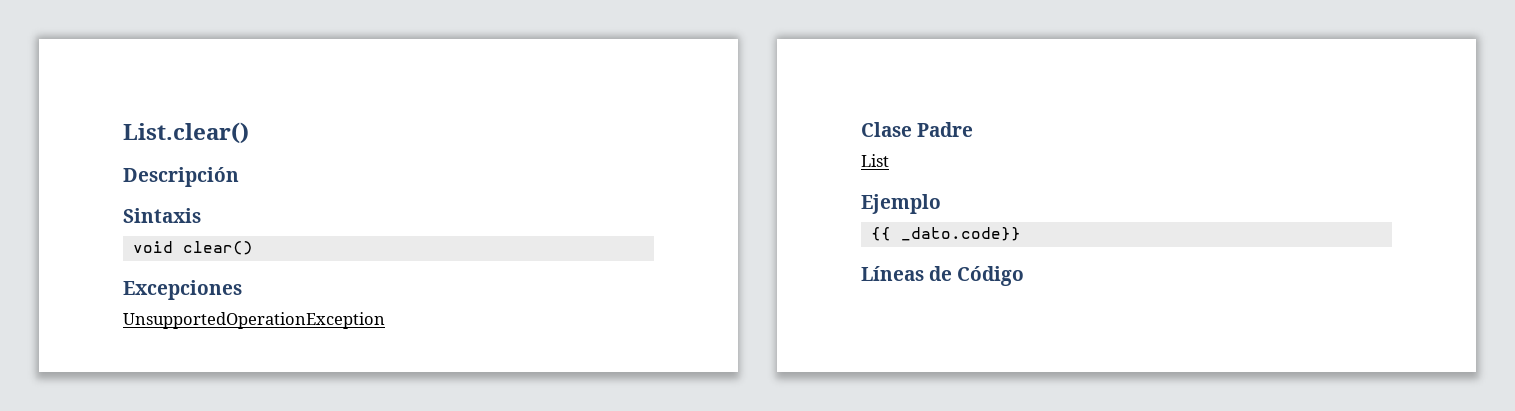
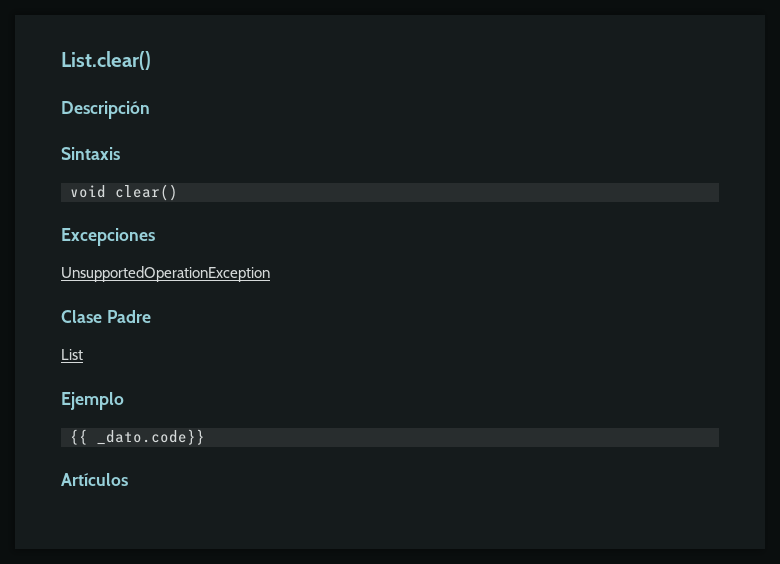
[861,266,1025,286] Líneas de Código -> [61,473,128,486] Artículos

